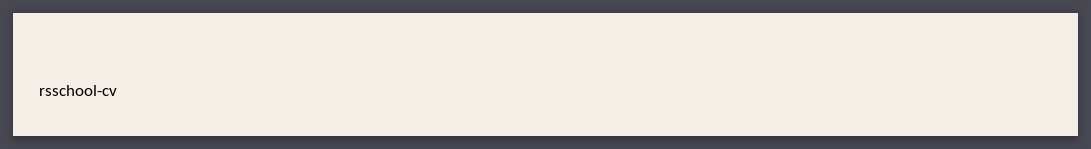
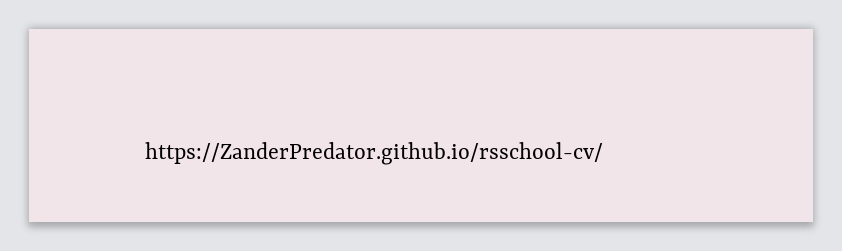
[39,85,117,96] rsschool-cv -> [145,142,603,165] https://ZanderPredator.github.io/rsschool-cv/

